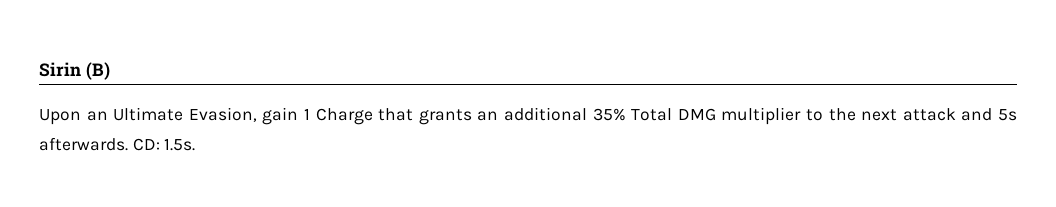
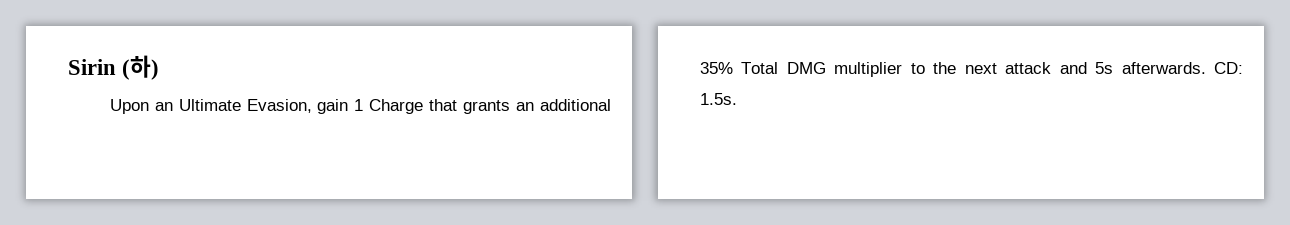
[85,62,110,80] (B) -> [122,55,160,80] (하)

